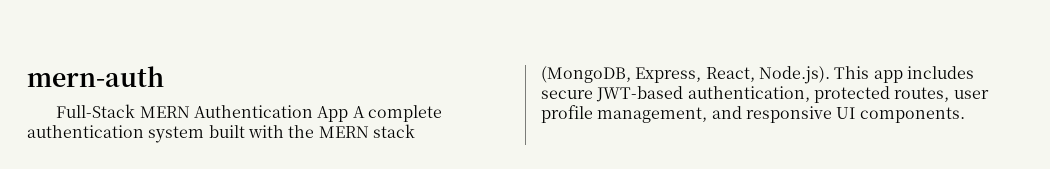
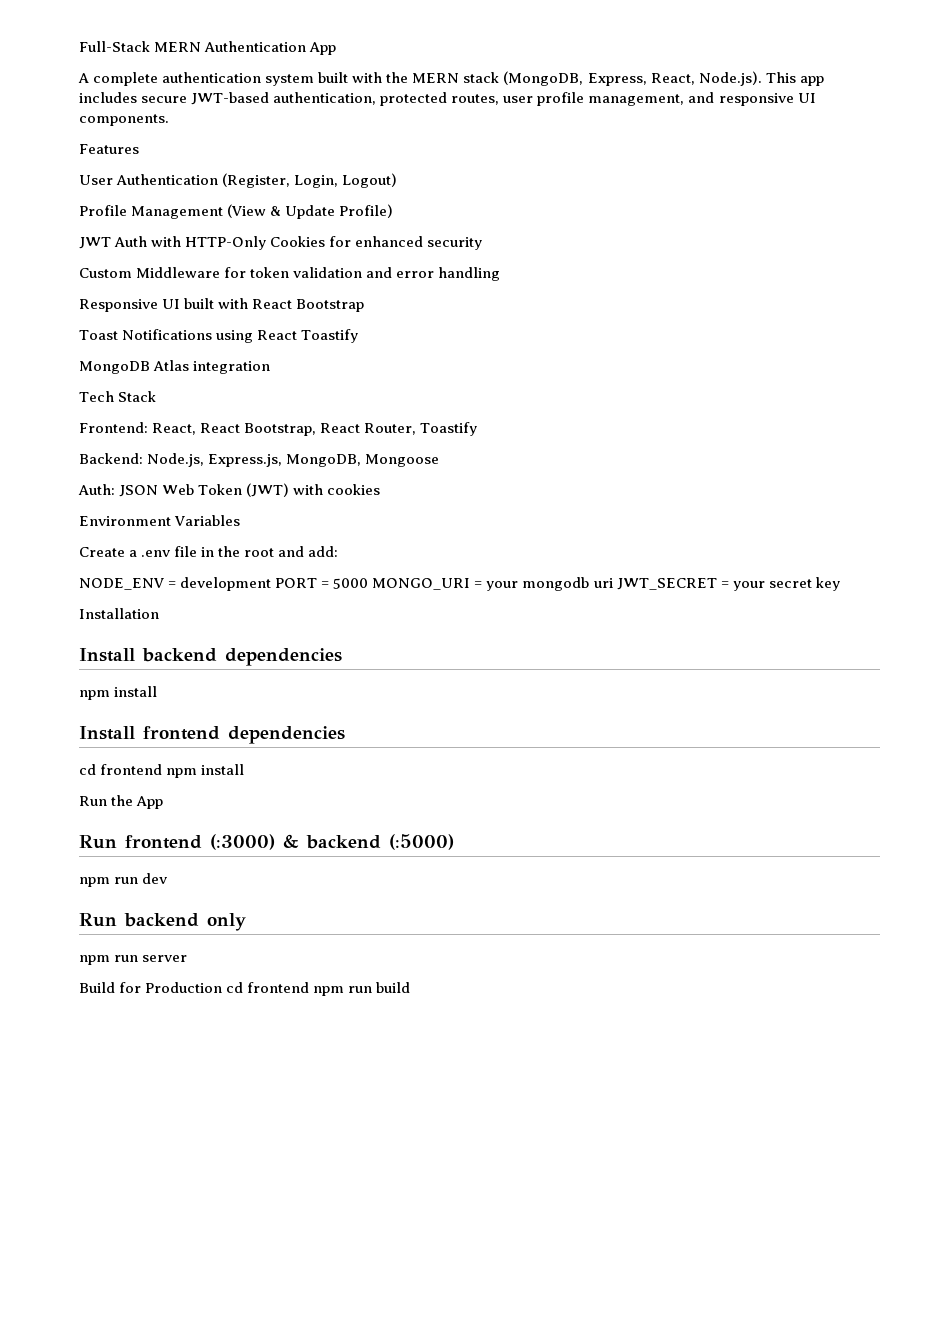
[27,66,164,87] mern-auth // -> (79, 46) none
(349, 114) none -> (337, 48) //
(965, 115) none -> [79,144,139,154] [79,173,398,188] [79,204,394,219] [79,236,483,250] [79,267,501,281] [79,298,365,312] [79,329,359,343] [79,360,271,374] [79,391,157,402] [79,422,478,436] [79,453,440,467] [78,483,381,497] [79,515,241,526] [79,546,339,557] [79,577,840,591] [79,608,159,619] [79,648,342,666] [79,686,158,700] [79,726,345,744] [79,764,245,778] [79,795,164,809] [79,834,454,850] [79,873,169,887] [79,913,246,931] [79,955,188,965] [79,982,411,996] // Features // User Authentication (Register, Login, Logout) // Profile Management (View & Update Profile) // JWT Auth with HTTP-Only Cookies for enhanced security // Custom Middleware for token validation and error handling // Responsive UI built with React Bootstrap // Toast Notifications using React Toastify // MongoDB Atlas integration // Tech Stack // Frontend: React, React Bootstrap, React Router, Toastify // Backend: Node.js, Express.js, MongoDB, Mongoose // Auth: JSON Web Token (JWT) with cookies // Environment Variables // Create a .env file in the root and add: // NODE_ENV = development PORT = 5000 MONGO_URI = your mongodb uri JWT_SECRET = your secret key // Installation // Install backend dependencies // npm install // Install frontend dependencies // cd frontend npm install // Run the App // Run frontend (:3000) & backend (:5000) // npm run dev // Run backend only // npm run server // Build for Production cd frontend npm run build

